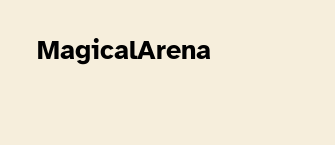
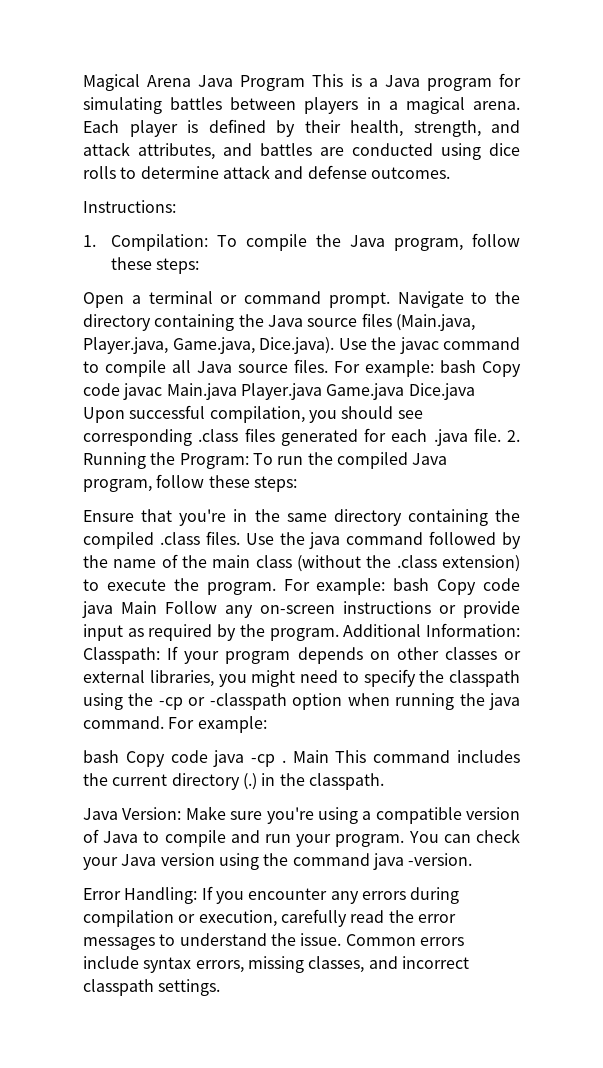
[37,38,211,65] MagicalArena -> [83,73,521,91] [83,97,521,114] [83,119,520,137] [83,142,520,160] [83,165,450,179] [83,200,176,213] [83,233,520,251] [111,257,200,274] [83,291,520,308] [83,313,475,331] [83,337,520,354] [83,359,521,377] [83,383,475,400] [83,405,423,423] [83,428,520,446] [83,452,448,469] [83,474,297,492] [83,509,520,526] [83,531,521,549] [83,554,520,572] [83,578,520,595] [82,601,520,618] [83,623,520,641] [83,646,521,664] [83,669,520,687] [83,693,520,710] [83,716,267,733] [83,750,520,767] [83,773,384,790] [83,806,520,824] [83,829,520,847] [83,853,473,870] [83,886,460,904] [83,909,456,927] [83,933,464,950] [83,956,469,973] [83,979,221,996] Magical Arena Java Program This is a Java program for simulating battles between players in a magical arena. Each player is defined by their health, strength, and attack attributes, and battles are conducted using dice rolls to determine attack and defense outcomes. // Instructions: // 1. Compilation: To compile the Java program, follow these steps: // Open a terminal or command prompt. Navigate to the directory containing the Java source files (Main.java, Player.java, Game.java, Dice.java). Use the javac command to compile all Java source files. For example: bash Copy code javac Main.java Player.java Game.java Dice.java Upon successful compilation, you should see corresponding .class files generated for each .java file. 2. Running the Program: To run the compiled Java program, follow these steps: // Ensure that you're in the same directory containing the compiled .class files. Use the java command followed by the name of the main class (without the .class extension) to execute the program. For example: bash Copy code java Main Follow any on-screen instructions or provide input as required by the program. Additional Information: Classpath: If your program depends on other classes or external libraries, you might need to specify the classpath using the -cp or -classpath option when running the java command. For example: // bash Copy code java -cp . Main This command includes the current directory (.) in the classpath. // Java Version: Make sure you're using a compatible version of Java to compile and run your program. You can check your Java version using the command java -version. // Error Handling: If you encounter any errors during compilation or execution, carefully read the error messages to understand the issue. Common errors include syntax errors, missing classes, and incorrect classpath settings.

